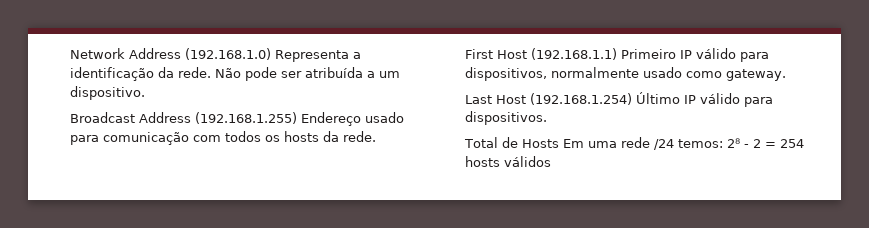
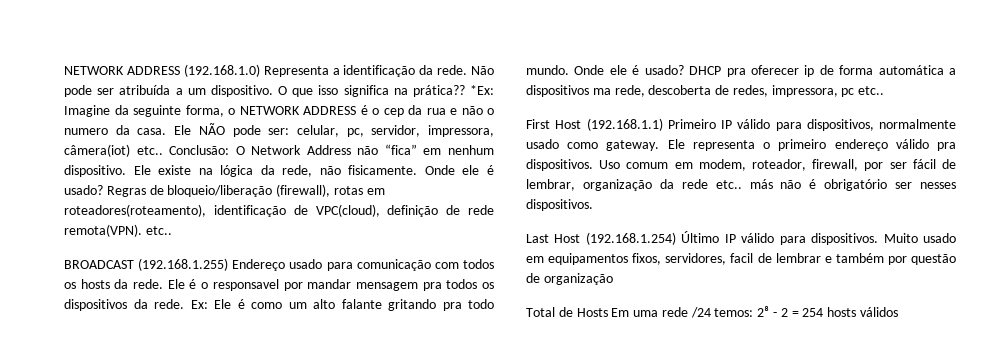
[70,48,181,59] Network Address -> [64,66,180,75] NETWORK ADDRESS
[70,112,191,123] // Broadcast Address -> [278,85,495,97] [64,105,494,117] [64,123,494,137] [64,144,494,157] [64,165,494,177] [64,184,385,197] [64,204,494,217] [64,224,172,237] [64,260,134,269] O que isso significa na prática?? *Ex: Imagine da seguinte forma, o NETWORK ADDRESS é o cep da rua e não o numero da casa. Ele NÃO pode ser: celular, pc, servidor, impressora, câmera(iot) etc.. Conclusão: O Network Address não “fica” em nenhum dispositivo. Ele existe na lógica da rede, não fisicamente. Onde ele é usado? Regras de bloqueio/liberação (firewall), rotas em roteadores(roteamento), identificação de VPC(cloud), definição de rede remota(VPN). etc.. // BROADCAST
(376, 136) none -> [167,279,494,291] [64,299,494,311] [526,65,956,77] [526,85,885,97] Ele é o responsavel por mandar mensagem pra todos os dispositivos da rede. Ex: Ele é como um alto falante gritando pra todo mundo. Onde ele é usado? DHCP pra oferecer ip de forma automática a dispositivos ma rede, descoberta de redes, impressora, pc etc..
(786, 75) none -> [667,139,956,151] [526,159,956,171] [526,179,956,191] [526,199,593,211] Ele representa o primeiro endereço válido pra dispositivos. Uso comum em modem, roteador, firewall, por ser fácil de lembrar, organização da rede etc.. más não é obrigatório ser nesses dispositivos.
(547, 118) none -> [883,233,957,243] [526,253,956,265] [526,273,613,285] Muito usado em equipamentos fixos, servidores, facil de lembrar e também por questão de organização

